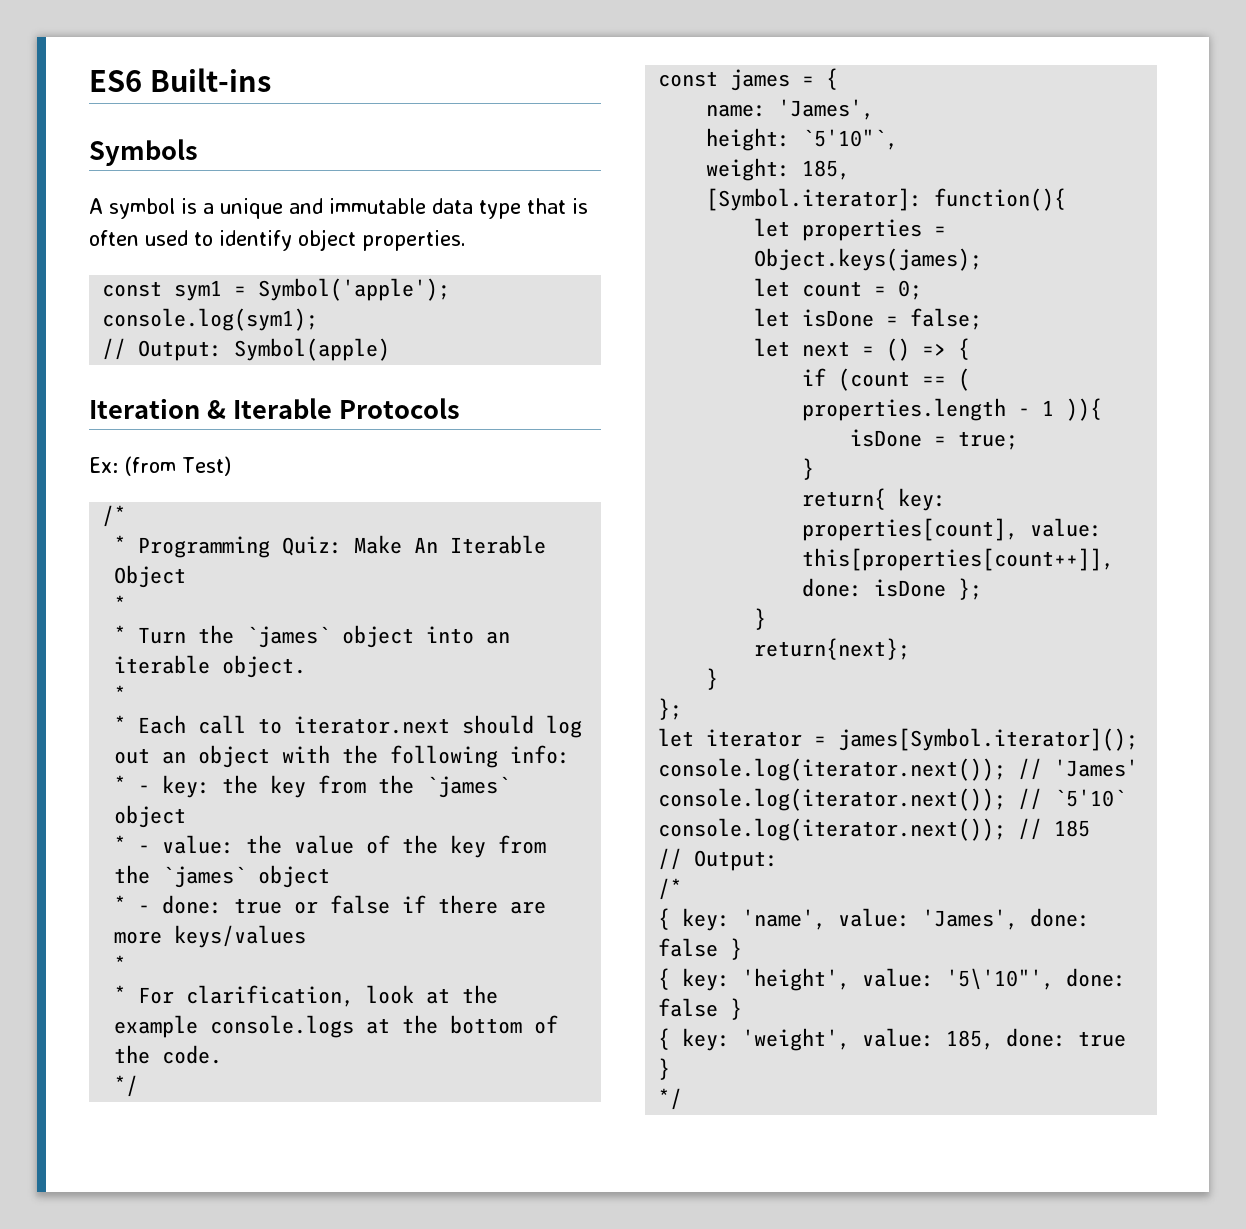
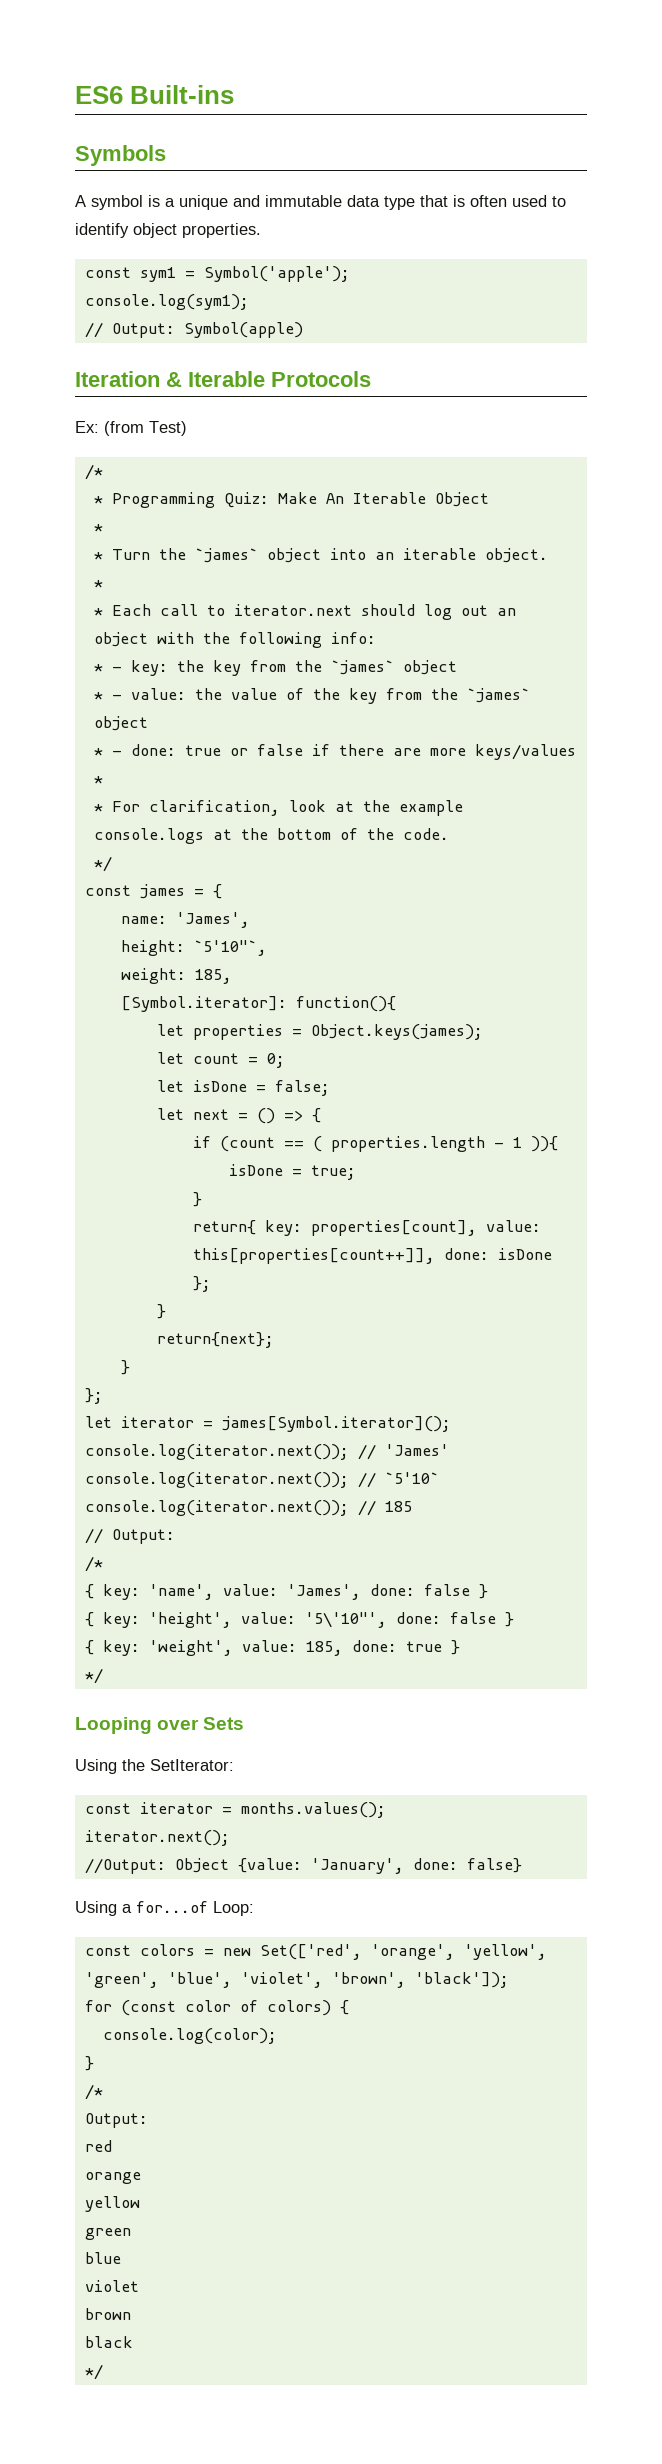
(683, 1099) none -> [75,1717,245,1734] [75,1759,234,1774] [84,1802,386,1818] [84,1830,230,1846] [84,1858,522,1874] [75,1901,254,1916] [84,1944,547,1960] [84,1972,509,1988] [84,2000,349,2016] [102,2028,277,2044] [84,2056,94,2071] [84,2084,103,2100] [84,2113,148,2128] [84,2140,112,2152] [84,2172,141,2184] [84,2196,140,2212] [84,2228,131,2240] [84,2252,121,2264] [84,2280,139,2292] [84,2308,131,2320] [84,2336,133,2348] [84,2364,103,2380] // Looping over Sets // Using the SetIterator: // const iterator = months.values(); // iterator.next(); // //Output: Object {value: 'January', done: false} // Using a for...of Loop: // const colors = new Set(['red', 'orange', 'yellow', 'green', 'blue', 'violet', 'brown', 'black']); // for (const color of colors) { // console.log(color); // } // /* // Output: // red // orange // yellow // green // blue // violet // brown // black // */

